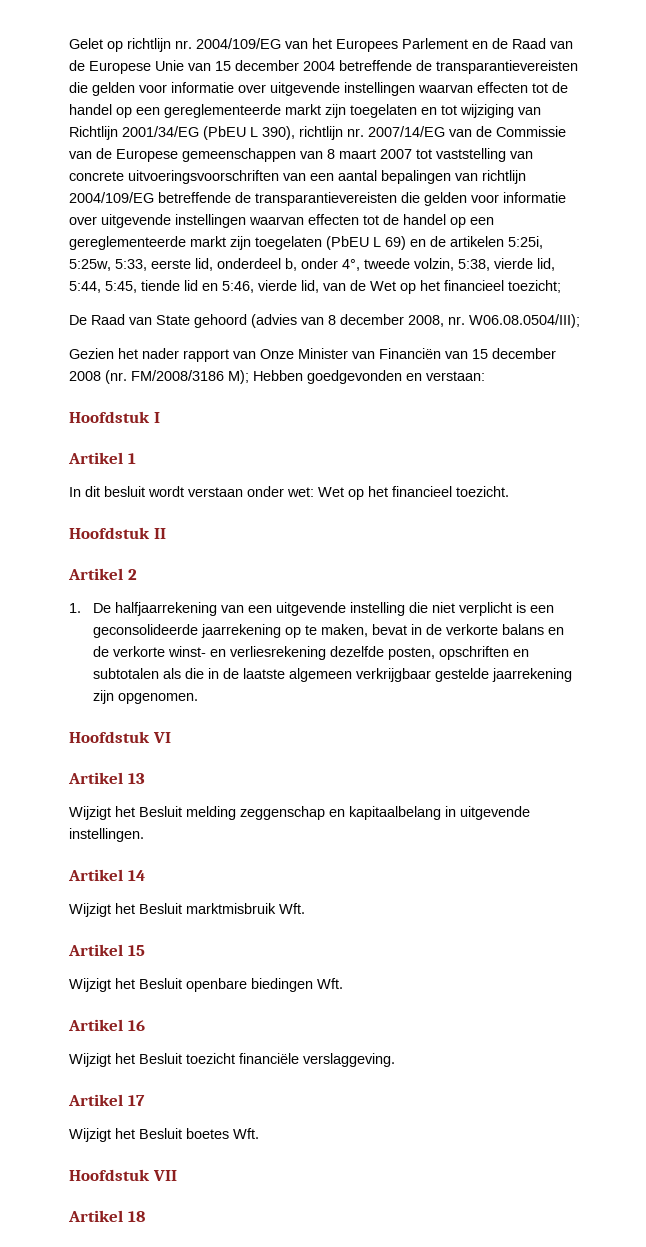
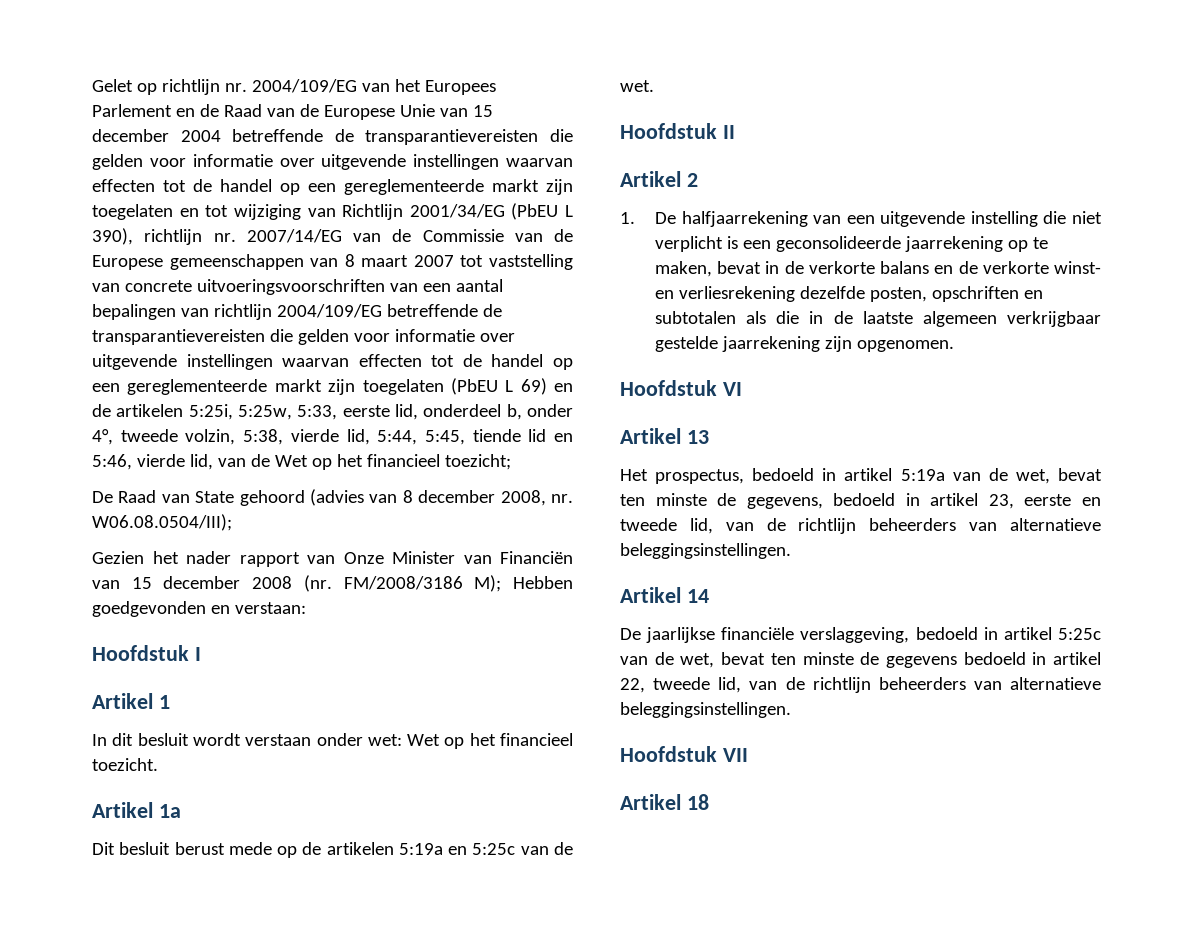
(509, 491) none -> [92,802,181,818] [92,842,573,858] [620,80,654,92] // Artikel 1a // Dit besluit berust mede op de artikelen 5:19a en 5:25c van de wet.
[69,806,530,820] [69,828,144,842] [68,869,145,881] [69,903,305,917] [68,944,145,956] [69,978,343,992] [68,1019,145,1031] [69,1053,395,1067] [68,1094,145,1106] [69,1128,259,1142] Wijzigt het Besluit melding zeggenschap en kapitaalbelang in uitgevende instellingen. // Artikel 14 // Wijzigt het Besluit marktmisbruik Wft. // Artikel 15 // Wijzigt het Besluit openbare biedingen Wft. // Artikel 16 // Wijzigt het Besluit toezicht financiële verslaggeving. // Artikel 17 // Wijzigt het Besluit boetes Wft. -> [620,468,1102,484] [620,493,1101,509] [620,518,1101,534] [620,543,791,559] [620,587,709,603] [620,627,1101,643] [620,652,1101,668] [620,677,1101,693] [620,702,791,718] Het prospectus, bedoeld in artikel 5:19a van de wet, bevat ten minste de gegevens, bedoeld in artikel 23, eerste en tweede lid, van de richtlijn beheerders van alternatieve beleggingsinstellingen. // Artikel 14 // De jaarlijkse financiële verslaggeving, bedoeld in artikel 5:25c van de wet, bevat ten minste de gegevens bedoeld in artikel 22, tweede lid, van de richtlijn beheerders van alternatieve beleggingsinstellingen.

